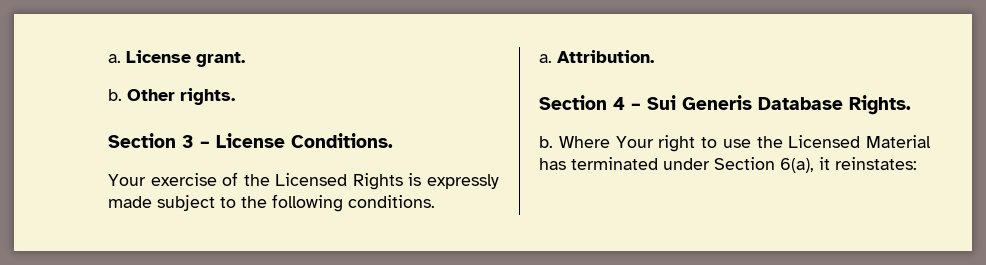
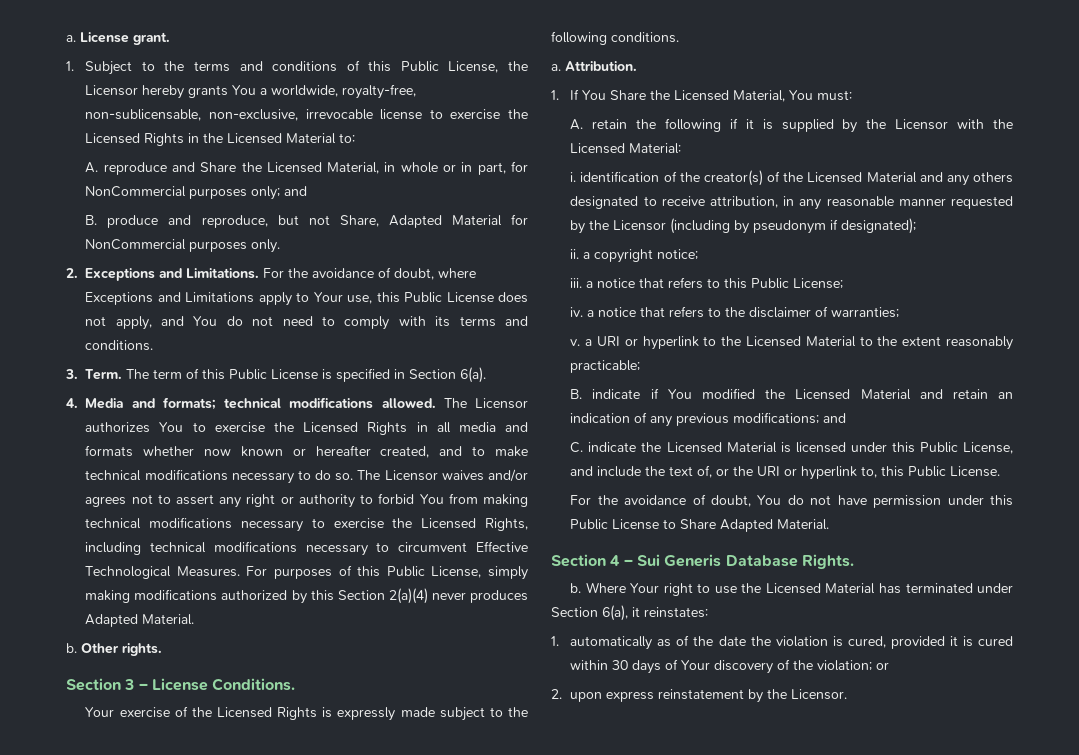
(245, 59) none -> [66,60,528,75] [85,84,417,99] [85,109,528,121] [85,133,356,146] [85,161,528,175] [85,186,308,200] [85,214,528,228] [85,239,281,253] [66,267,477,281] [85,292,528,306] [85,316,528,330] [85,340,154,351] [65,367,487,383] [66,397,528,410] [85,422,528,435] [85,445,528,458] [85,469,528,484] [85,493,529,508] [85,517,528,532] [85,541,528,556] [85,565,528,580] [85,588,528,604] [85,614,195,627] // 1. Subject to the terms and conditions of this Public License, the Licensor hereby grants You a worldwide, royalty-free, non-sublicensable, non-exclusive, irrevocable license to exercise the Licensed Rights in the Licensed Material to: // A. reproduce and Share the Licensed Material, in whole or in part, for NonCommercial purposes only; and // B. produce and reproduce, but not Share, Adapted Material for NonCommercial purposes only. // 2. Exceptions and Limitations. For the avoidance of doubt, where Exceptions and Limitations apply to Your use, this Public License does not apply, and You do not need to comply with its terms and conditions. // 3. Term. The term of this Public License is specified in Section 6(a). // 4. Media and formats; technical modifications allowed. The Licensor authorizes You to exercise the Licensed Rights in all media and formats whether now known or hereafter created, and to make technical modifications necessary to do so. The Licensor waives and/or agrees not to assert any right or authority to forbid You from making technical modifications necessary to exercise the Licensed Rights, including technical modifications necessary to circumvent Effective Technological Measures. For purposes of this Public License, simply making modifications authorized by this Section 2(a)(4) never produces Adapted Material.
(654, 56) none -> [551,89,853,102] [570,118,1013,133] [570,143,682,154] [570,170,1013,186] [570,196,1013,210] [570,218,917,234] [570,249,699,263] [570,277,844,289] [570,306,900,318] [570,336,1013,350] [570,360,641,373] [570,388,1013,400] [570,412,847,427] [570,442,1013,454] [570,465,1001,480] [570,494,1013,508] [570,519,830,532] // 1. If You Share the Licensed Material, You must: // A. retain the following if it is supplied by the Licensor with the Licensed Material: // i. identification of the creator(s) of the Licensed Material and any others designated to receive attribution, in any reasonable manner requested by the Licensor (including by pseudonym if designated); // ii. a copyright notice; // iii. a notice that refers to this Public License; // iv. a notice that refers to the disclaimer of warranties; // v. a URI or hyperlink to the Licensed Material to the extent reasonably practicable; // B. indicate if You modified the Licensed Material and retain an indication of any previous modifications; and // C. indicate the Licensed Material is licensed under this Public License, and include the text of, or the URI or hyperlink to, this Public License. // For the avoidance of doubt, You do not have permission under this Public License to Share Adapted Material.
(917, 163) none -> [551,635,1013,650] [570,659,890,674] [551,689,848,703] // 1. automatically as of the date the violation is cured, provided it is cured within 30 days of Your discovery of the violation; or // 2. upon express reinstatement by the Licensor.

